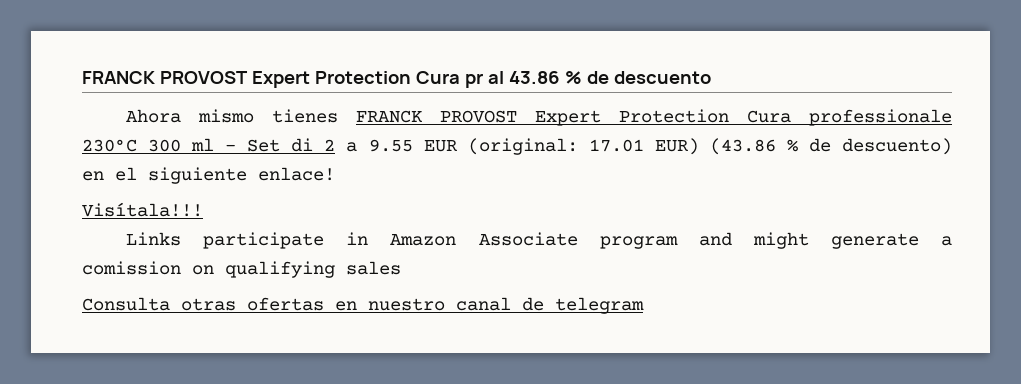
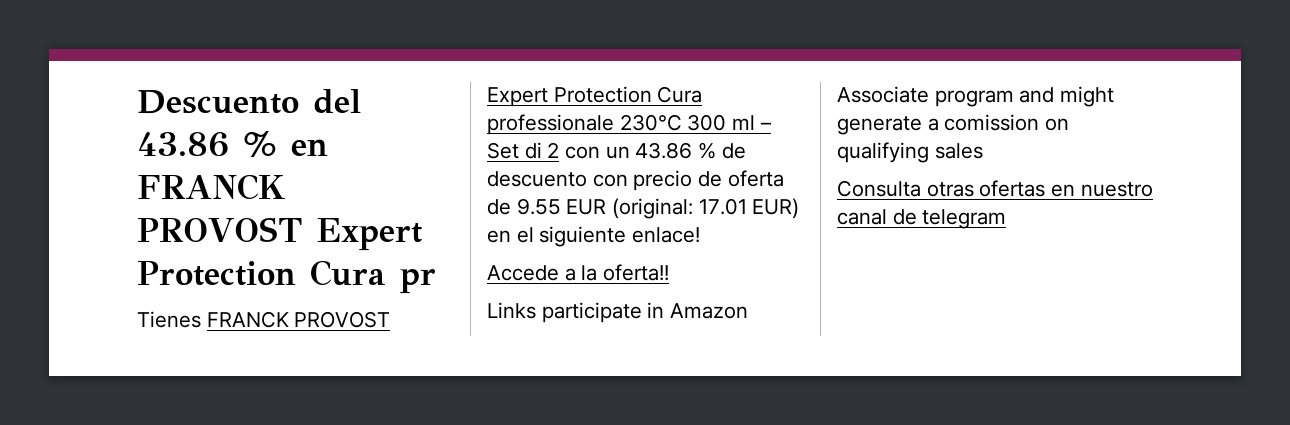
(82, 77) none -> [137,89,361,114] [137,131,328,157] Descuento del 43.86 % en
[487,71,711,84] [126,109,339,123] al 43.86 % de descuento // Ahora mismo tienes -> [137,311,201,328] // Tienes
[346,142,358,152] a -> [565,142,746,159] [487,170,784,191] [487,199,511,215] con un 43.86 % de descuento con precio de oferta de
[709,138,952,155] (43.86 % de descuento) -> (800, 208) none
[82,202,203,217] Visítala!!! -> [487,264,670,281] Accede a la oferta!!

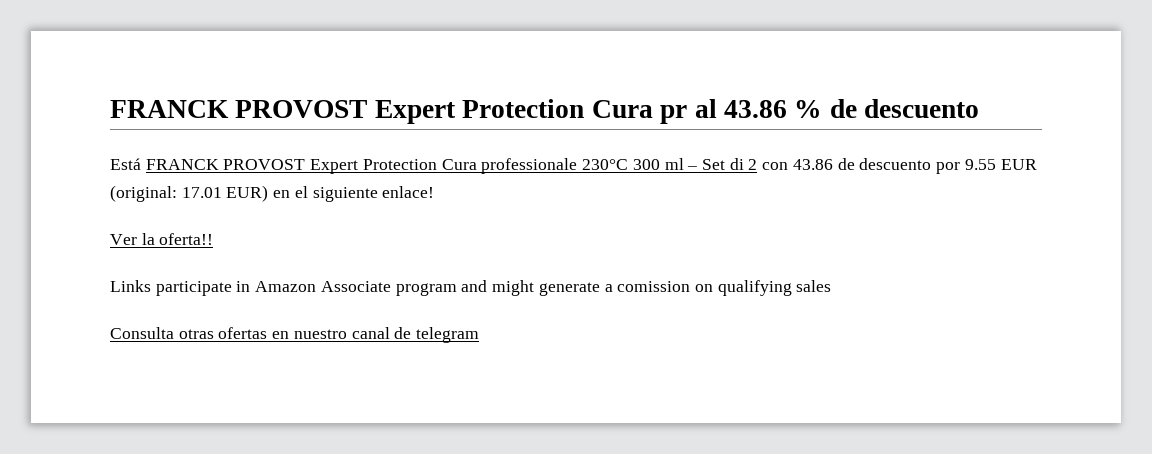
[137,89,361,114] [137,131,328,157] Descuento del 43.86 % en -> (110, 109) none
[137,311,201,328] // Tienes -> [694,99,980,118] [110,158,141,170] al 43.86 % de descuento // Está
[605,142,746,159] [487,170,784,191] [487,199,511,215] un 43.86 % de descuento con precio de oferta de -> [792,158,961,174] 43.86 de descuento por
[487,265,576,281] Accede a -> [110,234,137,245] Ver

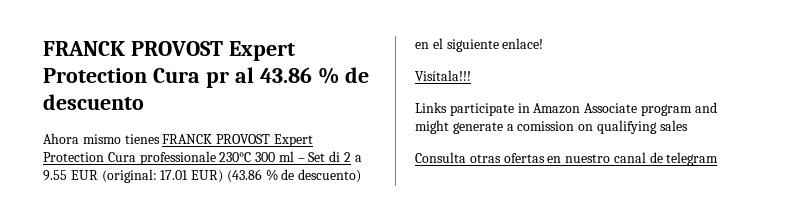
[110,158,141,170] Está -> [43,133,160,144] Ahora mismo tienes
[762,158,961,174] con 43.86 de descuento por -> [354,155,362,162] a
(269, 193) none -> [226,169,362,183] (43.86 % de descuento)
[110,233,214,245] Ver la oferta!! -> [415,70,471,81] Visítala!!!

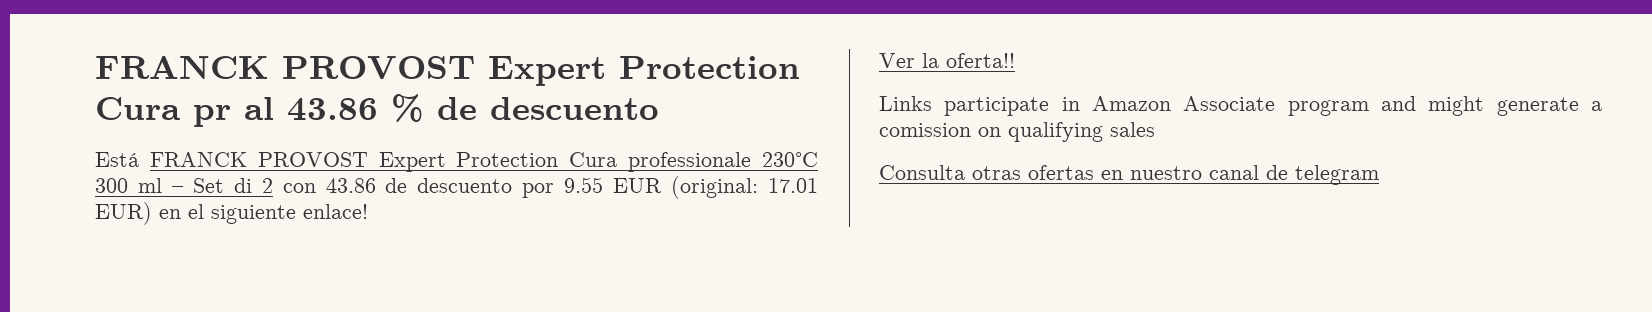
[43,133,160,144] Ahora mismo tienes -> [95,152,139,167] Está
[354,155,362,162] a -> [282,178,555,198] con 43.86 de descuento por
[226,169,362,183] (43.86 % de descuento) -> (152, 213) none
[415,70,471,81] Visítala!!! -> [879,53,1015,68] Ver la oferta!!

